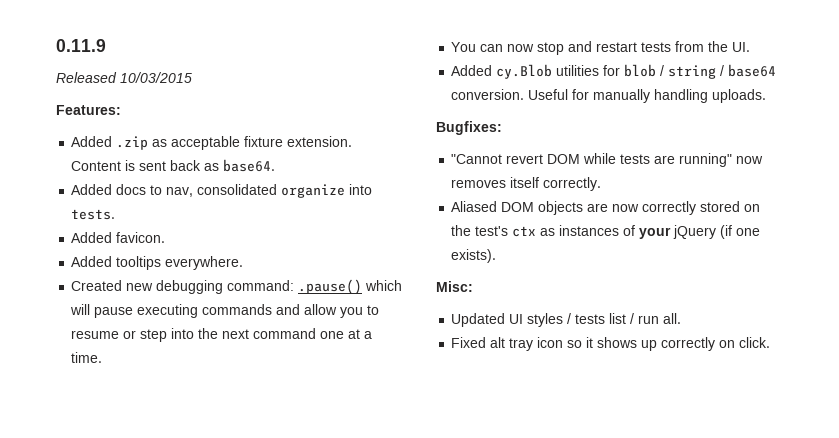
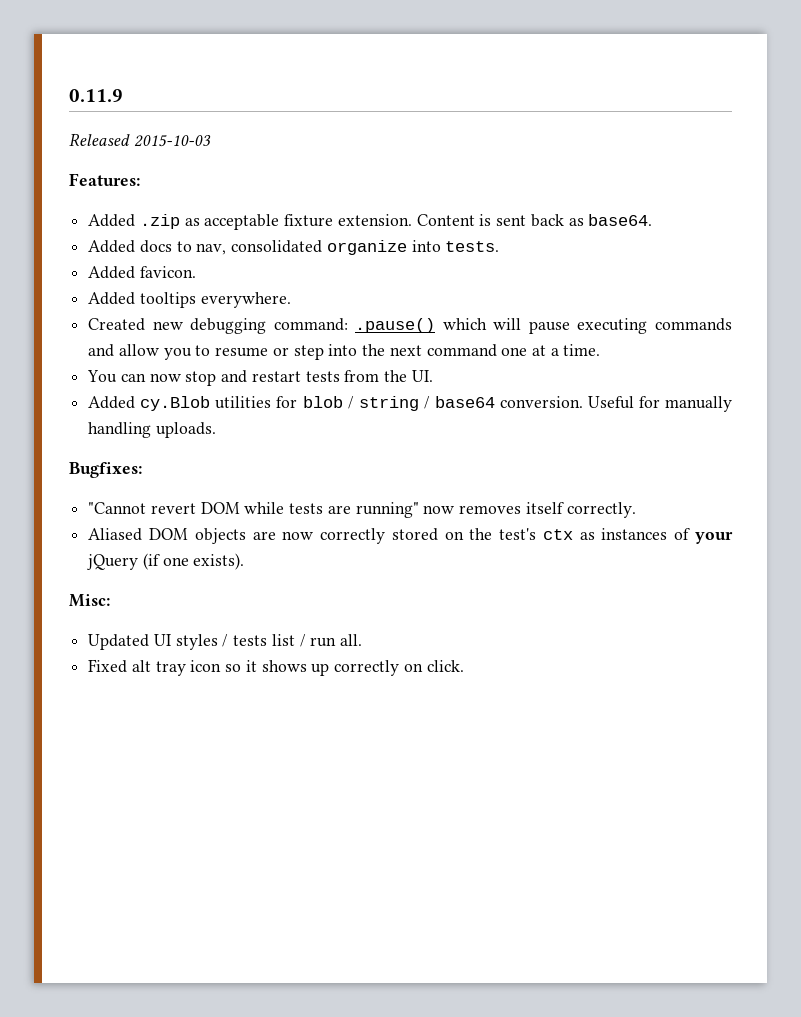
[120,72,192,83] 10/03/2015 -> [133,135,211,147] 2015-10-03

